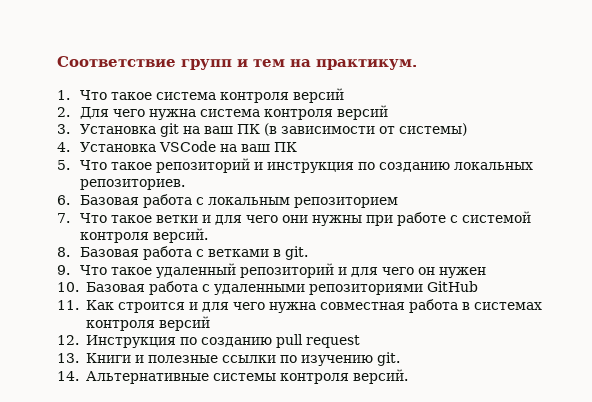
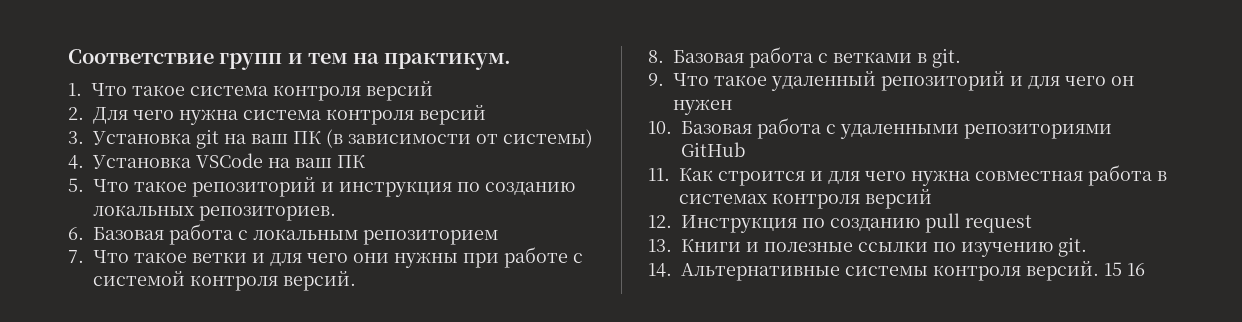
(408, 376) none -> [1104,262,1145,276] 15 16

